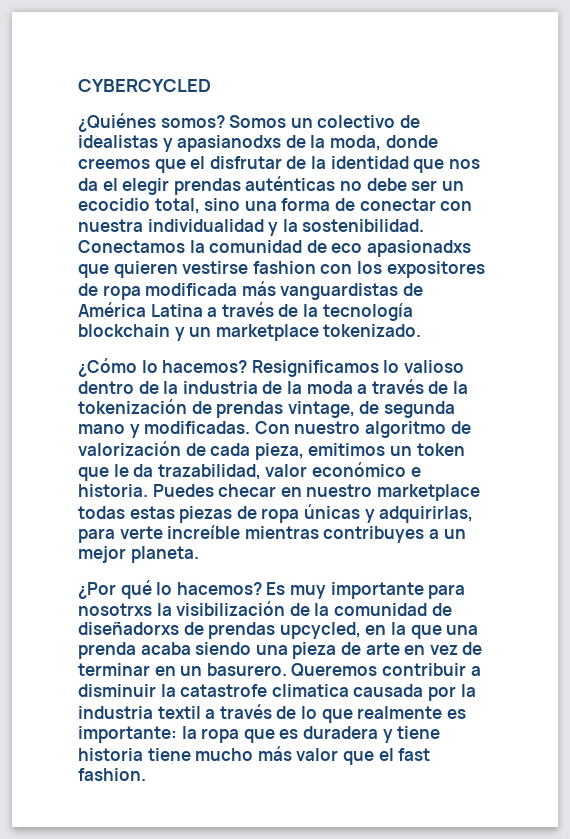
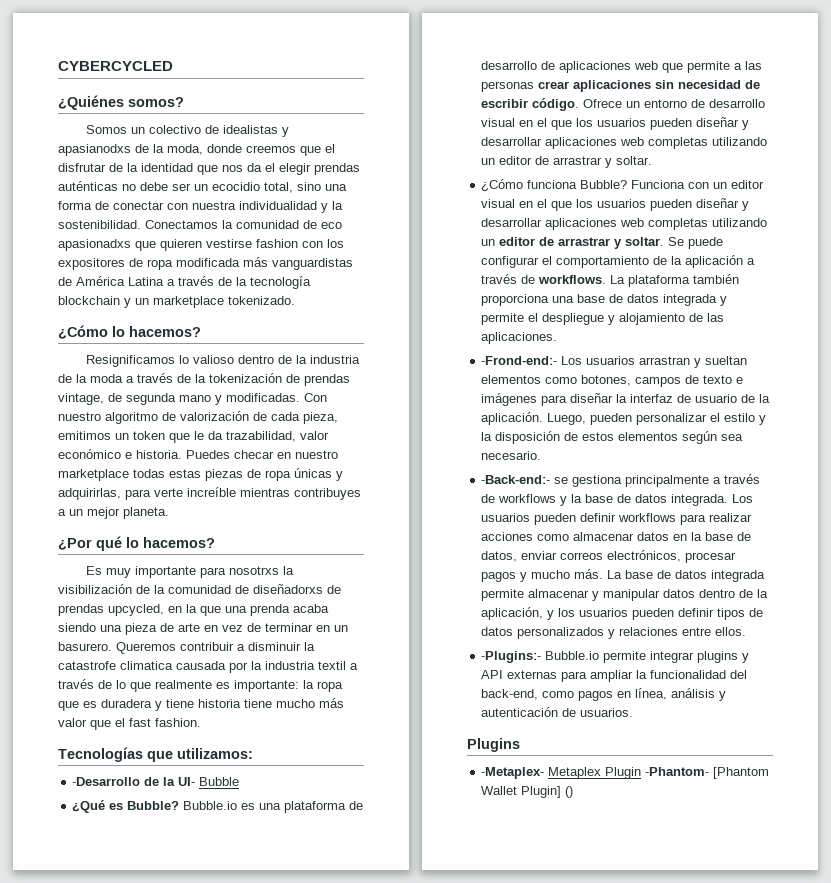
(225, 121) none -> (184, 102) //
(248, 366) none -> (201, 331) //
(262, 588) none -> (215, 542) //
(146, 774) none -> [58,747,253,762] [72,777,240,786] [72,800,364,813] [481,61,763,73] [481,80,761,92] [481,98,766,111] [481,117,750,130] [481,137,768,149] [481,156,653,168] [481,179,765,192] [481,198,750,211] [481,218,768,230] [481,237,724,249] [481,255,756,268] [481,274,740,287] [481,294,728,306] [481,313,725,325] [481,332,558,344] [481,356,748,368] [481,375,744,387] [481,393,771,406] [481,412,767,425] [481,431,744,444] [481,451,542,460] [481,474,761,487] [481,494,754,506] [481,513,753,525] [481,532,752,541] [481,550,737,563] [481,569,766,582] [481,589,769,601] [481,607,764,620] [481,627,747,639] [481,651,750,663] [481,670,748,682] [481,688,727,701] [481,707,634,717] [467,738,520,752] [481,767,770,779] [481,786,574,798] // Tecnologías que utilizamos: // -Desarrollo de la UI- Bubble // ¿Qué es Bubble? Bubble.io es una plataforma de desarrollo de aplicaciones web que permite a las personas crear aplicaciones sin necesidad de escribir código. Ofrece un entorno de desarrollo visual en el que los usuarios pueden diseñar y desarrollar aplicaciones web completas utilizando un editor de arrastrar y soltar. // ¿Cómo funciona Bubble? Funciona con un editor visual en el que los usuarios pueden diseñar y desarrollar aplicaciones web completas utilizando un editor de arrastrar y soltar. Se puede configurar el comportamiento de la aplicación a través de workflows. La plataforma también proporciona una base de datos integrada y permite el despliegue y alojamiento de las aplicaciones. // -Frond-end:- Los usuarios arrastran y sueltan elementos como botones, campos de texto e imágenes para diseñar la interfaz de usuario de la aplicación. Luego, pueden personalizar el estilo y la disposición de estos elementos según sea necesario. // -Back-end:- se gestiona principalmente a través de workflows y la base de datos integrada. Los usuarios pueden definir workflows para realizar acciones como almacenar datos en la base de datos, enviar correos electrónicos, procesar pagos y mucho más. La base de datos integrada permite almacenar y manipular datos dentro de la aplicación, y los usuarios pueden definir tipos de datos personalizados y relaciones entre ellos. // -Plugins:- Bubble.io permite integrar plugins y API externas para ampliar la funcionalidad del back-end, como pagos en línea, análisis y autenticación de usuarios. // Plugins // -Metaplex- Metaplex Plugin -Phantom- [Phantom Wallet Plugin] ()

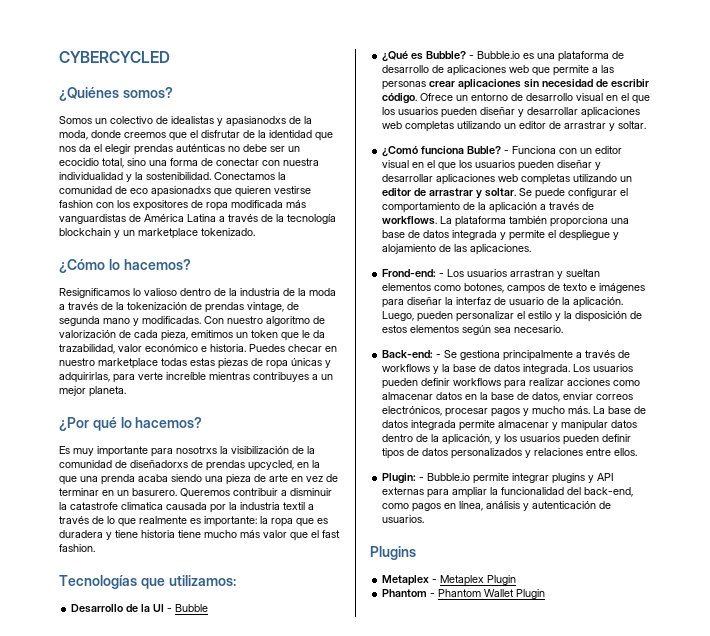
[72,777,196,786] -Desarrollo de la UI- -> [71,604,173,613] Desarrollo de la UI -
(180, 805) none -> [469,55,475,59] -
[481,179,628,192] ¿Cómo funciona Bubble? -> [382,146,510,157] ¿Comó funciona Buble? -
[481,356,558,365] -Frond-end:- -> [382,269,445,277] Frond-end: -
[481,475,569,484] -Back-end:- se -> [382,350,458,358] Back-end: - Se
[481,651,542,663] -Plugins:- -> [382,473,425,484] Plugin: -
[481,767,545,779] -Metaplex- -> [382,575,438,586] Metaplex -
[645,767,770,779] [481,786,574,798] -Phantom- [Phantom Wallet Plugin] () -> [382,589,546,599] // Phantom - Phantom Wallet Plugin

